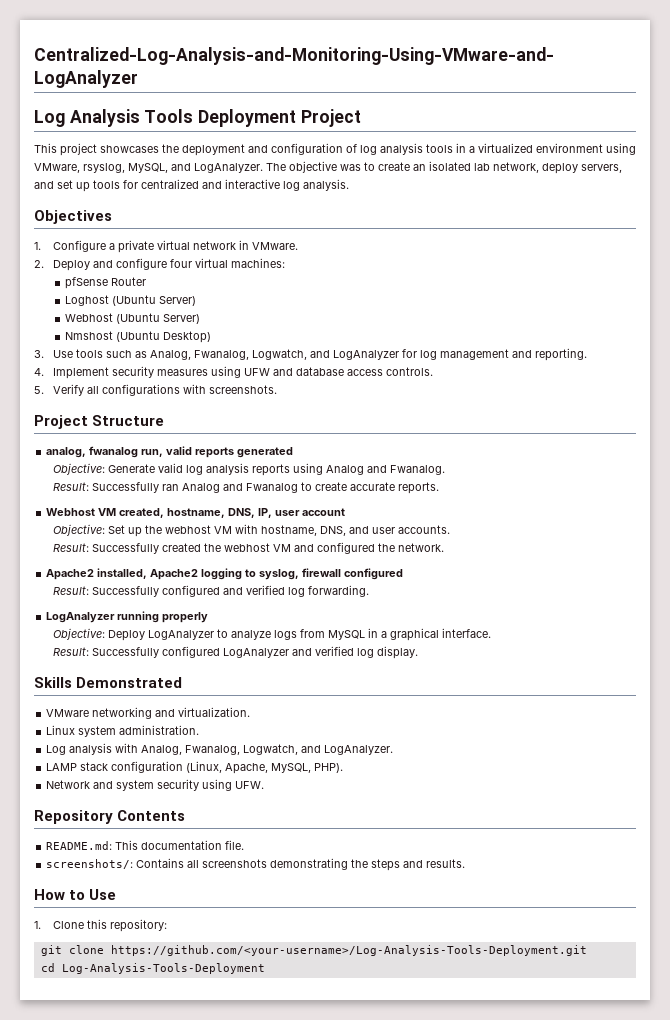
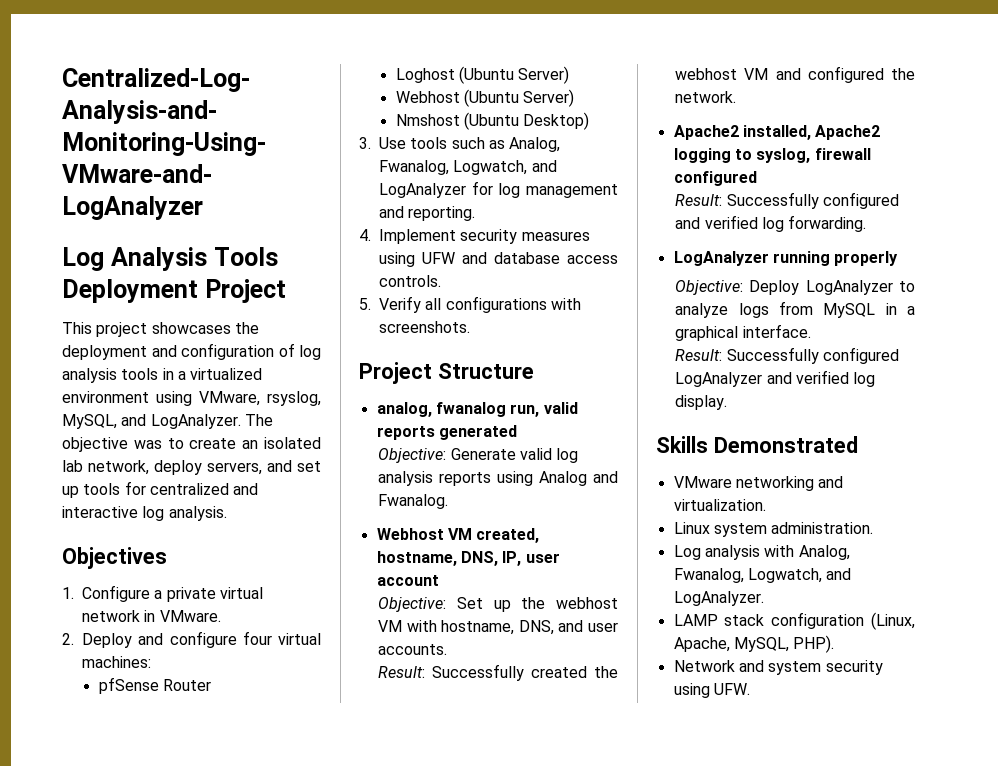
[52,482,439,494] // Result: Successfully ran Analog and Fwanalog to create accurate reports. -> (449, 501) none
[34,810,186,824] [46,840,245,850] [46,858,466,871] [34,889,117,900] [34,919,167,932] [40,945,587,956] [40,963,265,974] // Repository Contents // README.md: This documentation file. // screenshots/: Contains all screenshots demonstrating the steps and results. // How to Use // 1. Clone this repository: // git clone https://github.com/<your-username>/Log-Analysis-Tools-Deployment.git // cd Log-Analysis-Tools-Deployment -> (750, 689) none

